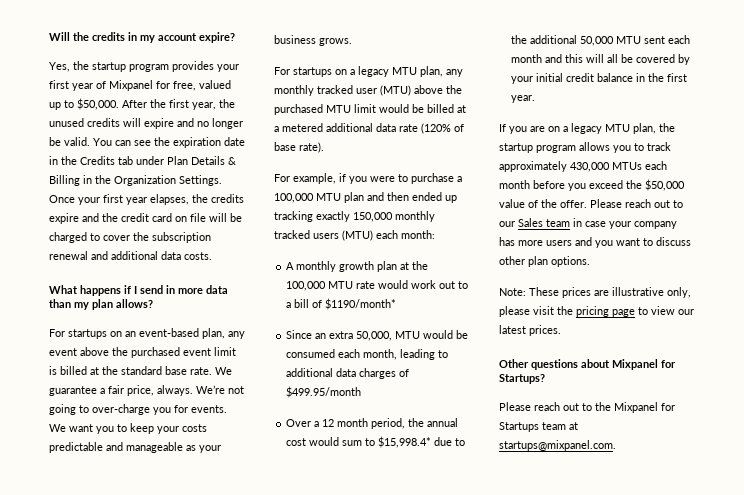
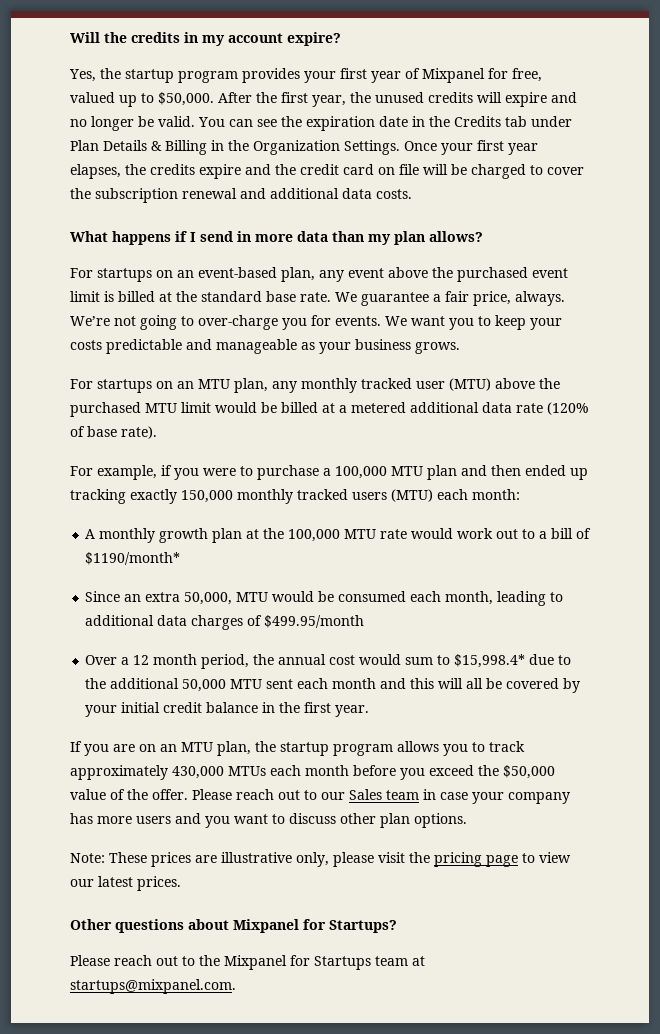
[350,66,389,77] a legacy -> [177,381,194,389] an
[563,123,602,134] a legacy -> [160,744,177,752] an

